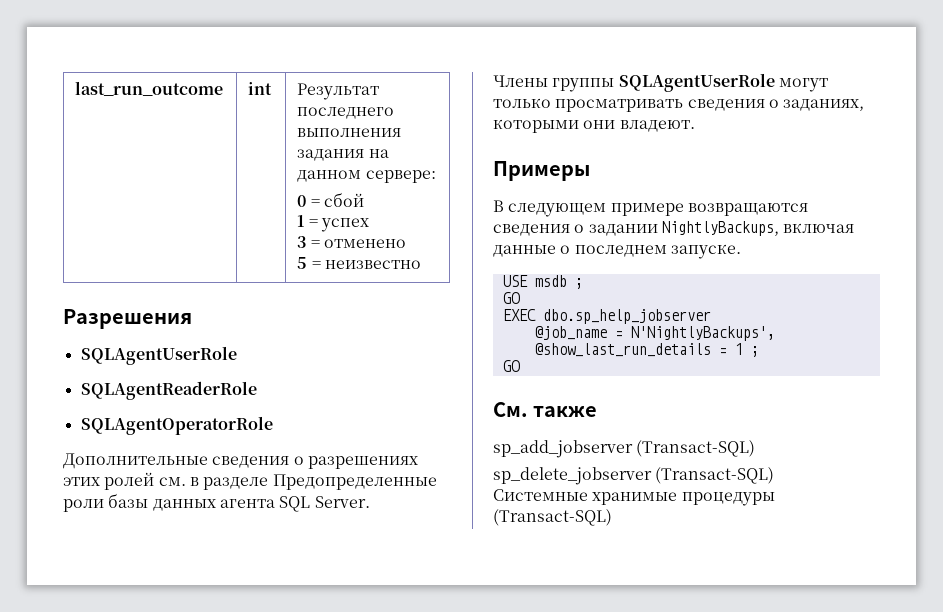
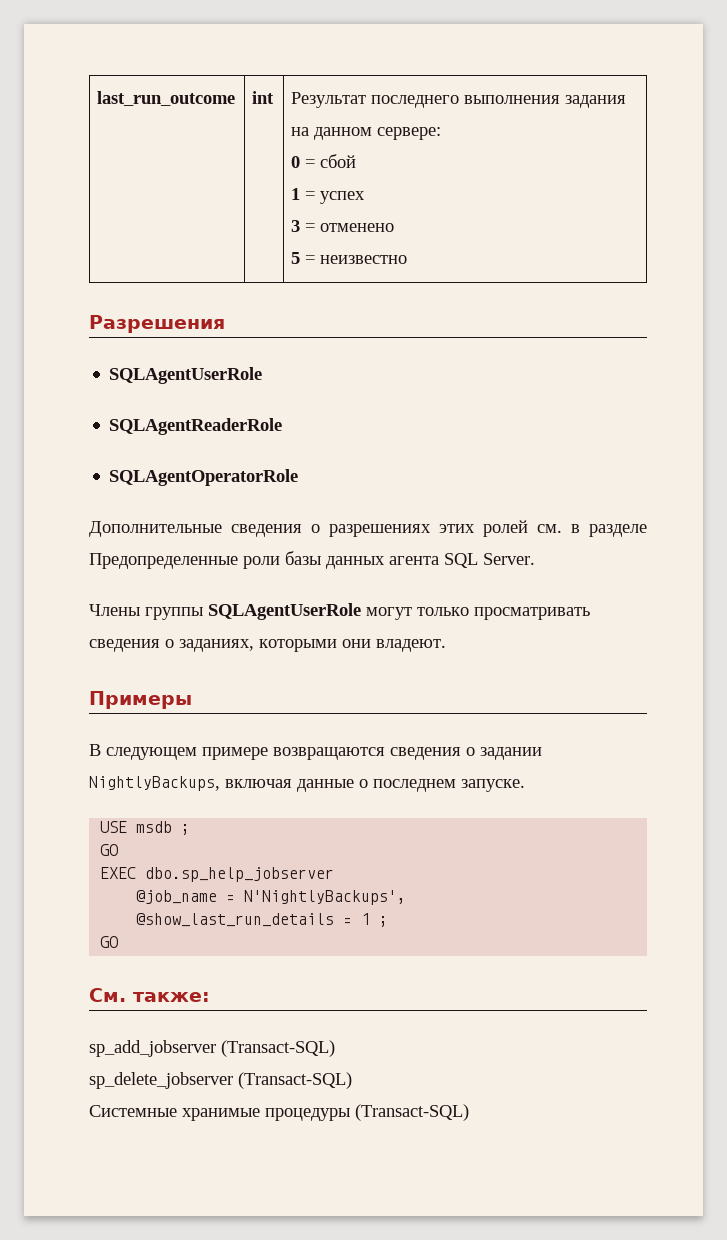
[533,406,598,417] также -> [133,992,210,1002] также:

